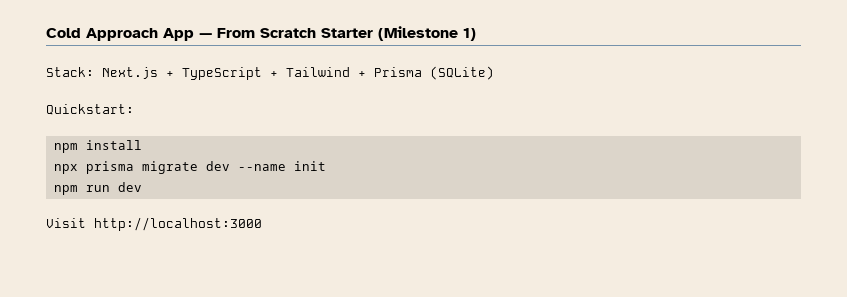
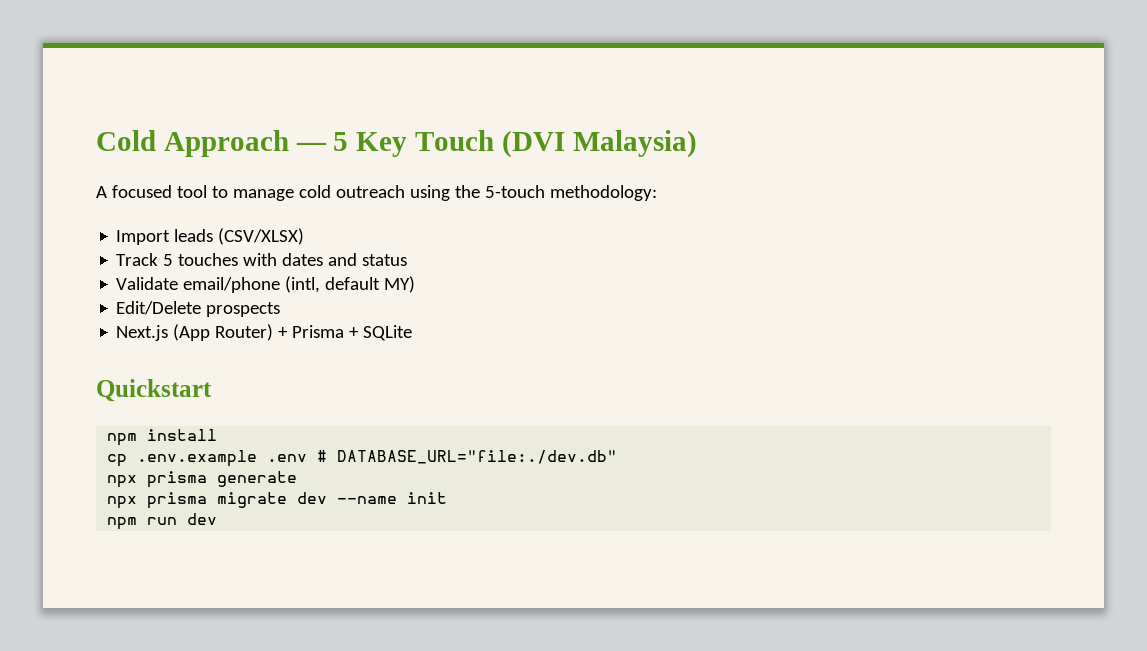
[163,26,476,41] [46,66,494,80] [46,104,134,115] [53,140,142,153] App — From Scratch Starter (Milestone 1) // Stack: Next.js + TypeScript + Tailwind + Prisma (SQLite) // Quickstart: // npm install -> [295,130,697,158] [96,185,657,201] [116,228,305,245] [116,253,408,266] [116,276,416,293] [116,301,281,317] [116,324,413,341] [96,379,212,402] [107,429,218,446] [107,450,618,467] [107,471,298,488] — 5 Key Touch (DVI Malaysia) // A focused tool to manage cold outreach using the 5-touch methodology: // Import leads (CSV/XLSX) // Track 5 touches with dates and status // Validate email/phone (intl, default MY) // Edit/Delete prospects // Next.js (App Router) + Prisma + SQLite // Quickstart // npm install // cp .env.example .env # DATABASE_URL="file:./dev.db" // npx prisma generate
[46,217,262,231] // Visit http://localhost:3000 -> (218, 519) none

